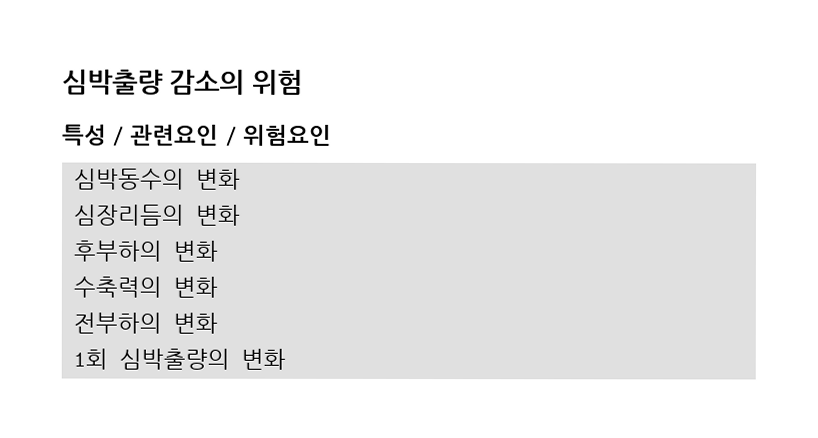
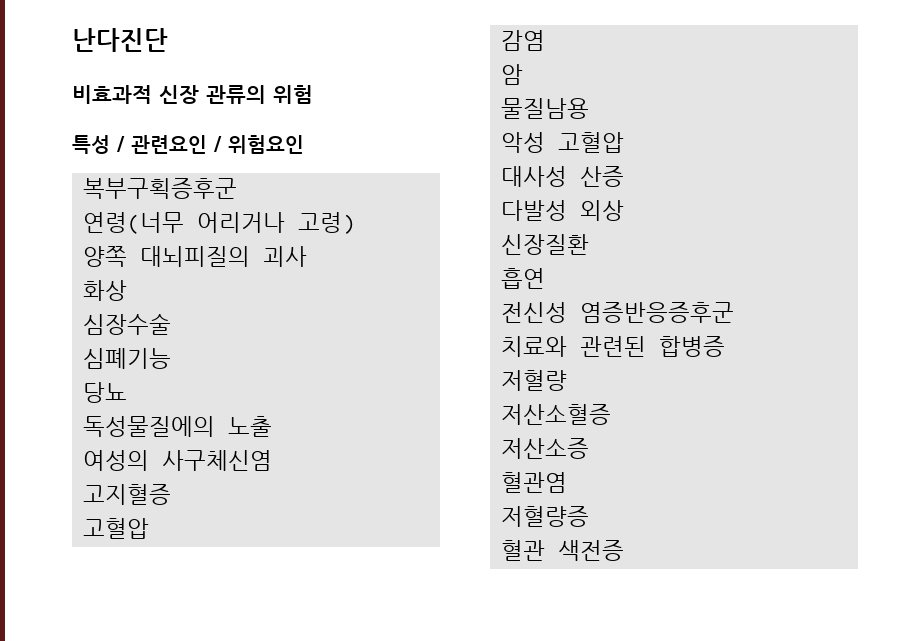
[62,69,246,95] 심박출량 감소의 -> [72,28,168,52] [72,85,266,104] 난다진단 // 비효과적 신장 관류의
[74,168,241,190] [73,204,241,226] [73,240,218,262] [73,276,218,298] [73,312,218,334] [73,348,286,370] 심박동수의 변화 // 심장리듬의 변화 // 후부하의 변화 // 수축력의 변화 // 전부하의 변화 // 1회 심박출량의 변화 -> [82,178,237,199] [82,212,355,234] [82,246,307,267] [82,280,127,301] [82,313,171,335] [82,348,171,369] [82,382,127,403] [82,416,272,437] [82,450,272,471] [82,484,171,505] [82,518,149,539] [500,30,545,51] [500,64,523,85] [500,98,589,119] [500,132,624,153] [500,166,624,187] [500,200,624,221] [500,234,589,255] [500,268,545,289] [500,302,734,323] [500,336,725,357] [500,370,567,391] [500,404,611,425] [500,438,589,459] [500,472,567,493] [500,506,589,527] [500,540,624,561] 복부구획증후군 // 연령(너무 어리거나 고령) // 양쪽 대뇌피질의 괴사 // 화상 // 심장수술 // 심폐기능 // 당뇨 // 독성물질에의 노출 // 여성의 사구체신염 // 고지혈증 // 고혈압 // 감염 // 암 // 물질남용 // 악성 고혈압 // 대사성 산증 // 다발성 외상 // 신장질환 // 흡연 // 전신성 염증반응증후군 // 치료와 관련된 합병증 // 저혈량 // 저산소혈증 // 저산소증 // 혈관염 // 저혈량증 // 혈관 색전증

